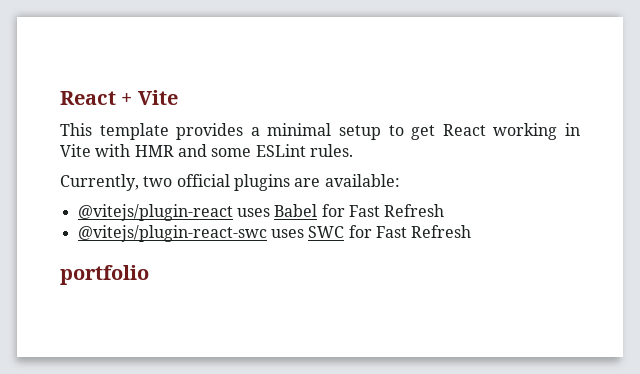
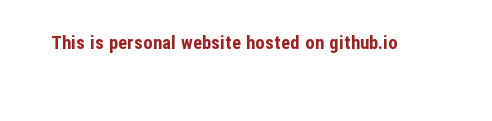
[60,90,178,105] [60,123,581,140] [60,144,353,157] [60,174,400,191] [77,204,445,221] [77,225,472,242] [60,265,149,285] React + Vite // This template provides a minimal setup to get React working in Vite with HMR and some ESLint rules. // Currently, two official plugins are available: // @vitejs/plugin-react uses Babel for Fast Refresh // @vitejs/plugin-react-swc uses SWC for Fast Refresh // portfolio -> [51,35,398,53] This is personal website hosted on github.io

